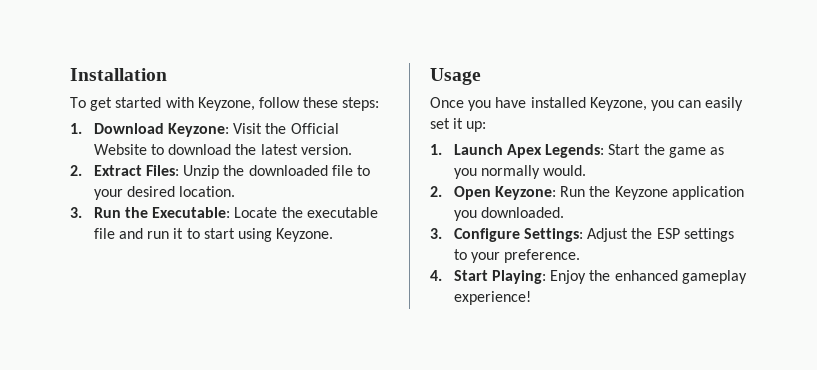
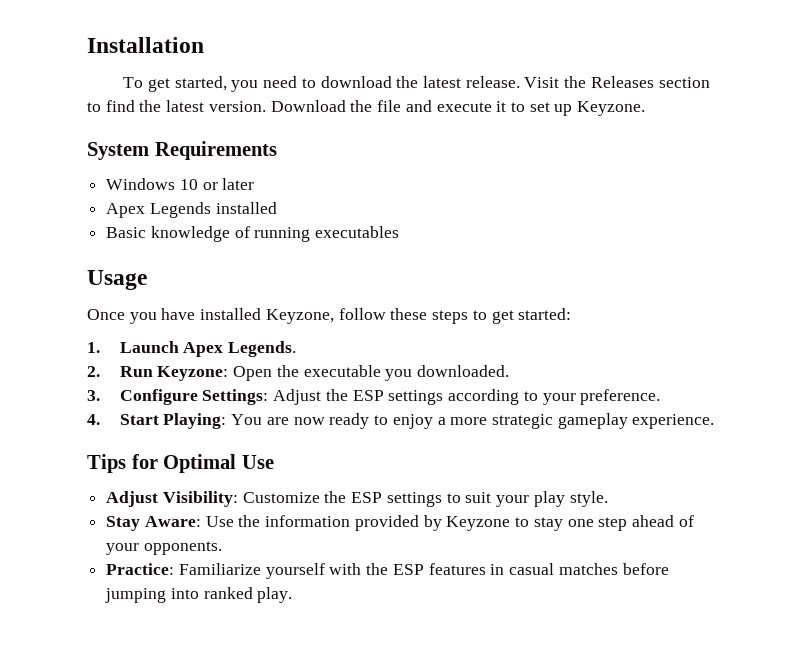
[115,97,380,111] [70,123,339,137] [93,144,352,155] [70,165,370,179] [93,186,236,200] [70,207,378,218] started with Keyzone, follow these steps: // 1. Download Keyzone: Visit the Official Website to download the latest version. // 2. Extract Files: Unzip the downloaded file to your desired location. // 3. Run the Executable: Locate the executable -> [174,76,710,92] [87,100,373,112] started, you need to download the latest release. Visit the Releases section to find the latest version. Download the
[147,231,170,239] run -> [436,102,492,112] execute
[203,228,272,242] start using -> [529,102,573,116] set up
(334, 235) none -> [87,141,277,160] [106,178,255,190] [106,202,277,218] [106,226,400,242] // System Requirements // Windows 10 or later // Apex Legends installed // Basic knowledge of running executables
[650,97,744,111] [430,118,487,132] [430,144,724,158] [453,165,587,179] [430,186,744,200] you can easily set it up: // 1. Launch Apex Legends: Start the game as you normally would. // 2. Open Keyzone: Run the Keyzone application -> [338,308,572,324] [87,341,297,357] [87,365,381,381] follow these steps to get started: // 1. Launch Apex Legends. // 2. Run Keyzone: Open the executable
(734, 235) none -> [448,389,520,405] according
[550,270,747,284] [453,291,531,305] Enjoy the enhanced gameplay experience! -> [231,413,715,429] [87,454,274,473] [106,491,608,507] [106,515,694,531] [106,541,222,555] [106,563,669,579] [105,587,293,603] You are now ready to enjoy a more strategic gameplay experience. // Tips for Optimal Use // Adjust Visibility: Customize the ESP settings to suit your play style. // Stay Aware: Use the information provided by Keyzone to stay one step ahead of your opponents. // Practice: Familiarize yourself with the ESP features in casual matches before jumping into ranked play.

